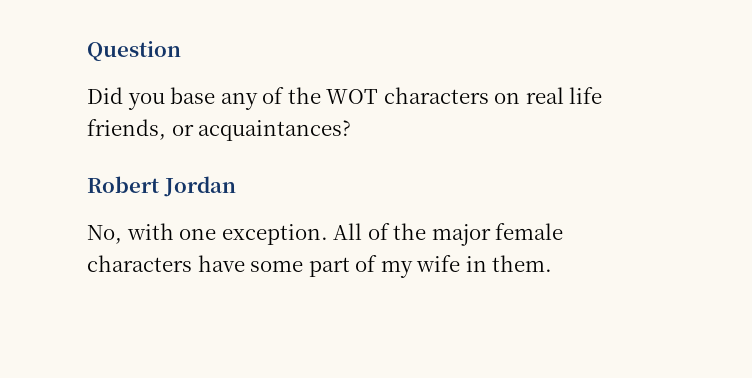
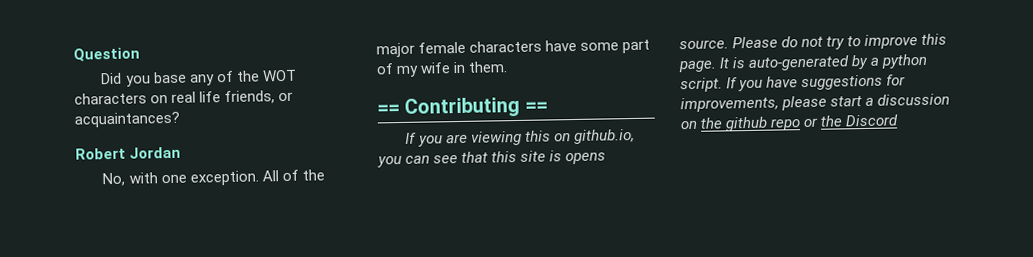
(553, 263) none -> [377,96,548,118] [405,128,635,147] [377,150,607,168] [679,33,948,50] [678,53,929,73] [680,74,907,93] [680,93,951,113] [680,114,900,132] // == Contributing == // If you are viewing this on github.io, you can see that this site is opens source. Please do not try to improve this page. It is auto-generated by a python script. If you have suggestions for improvements, please start a discussion on the github repo or the Discord

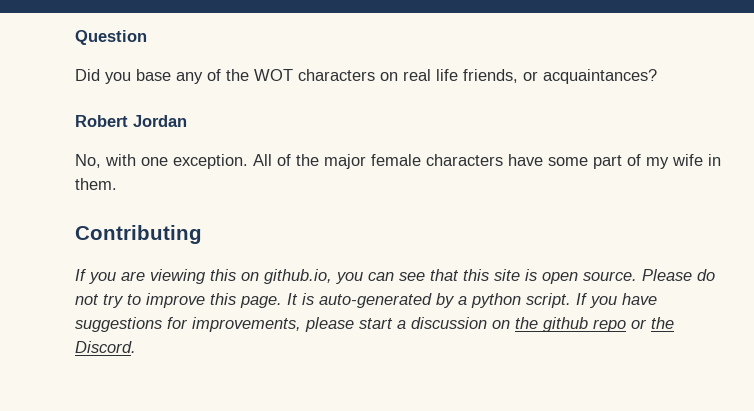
[377,104,400,115] == -> (117, 184) none
[524,101,548,112] == -> (202, 234) none
[565,152,607,165] opens -> [542,272,578,284] open
[845,114,900,127] Discord -> [75,341,136,353] Discord.

